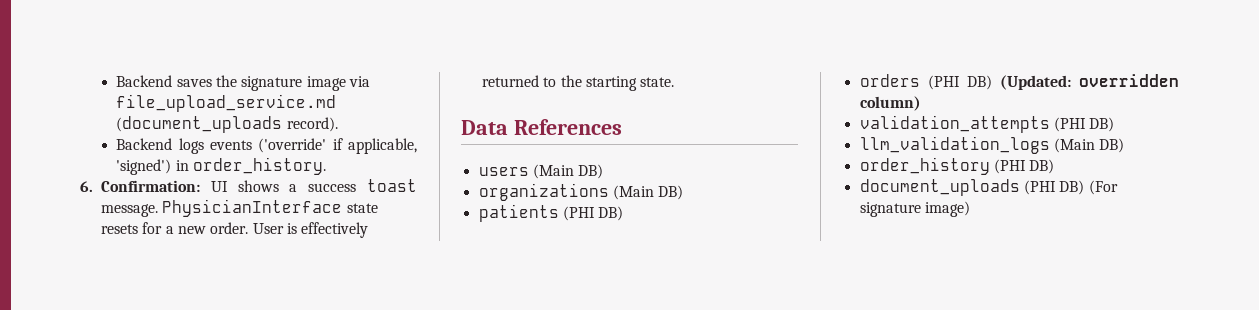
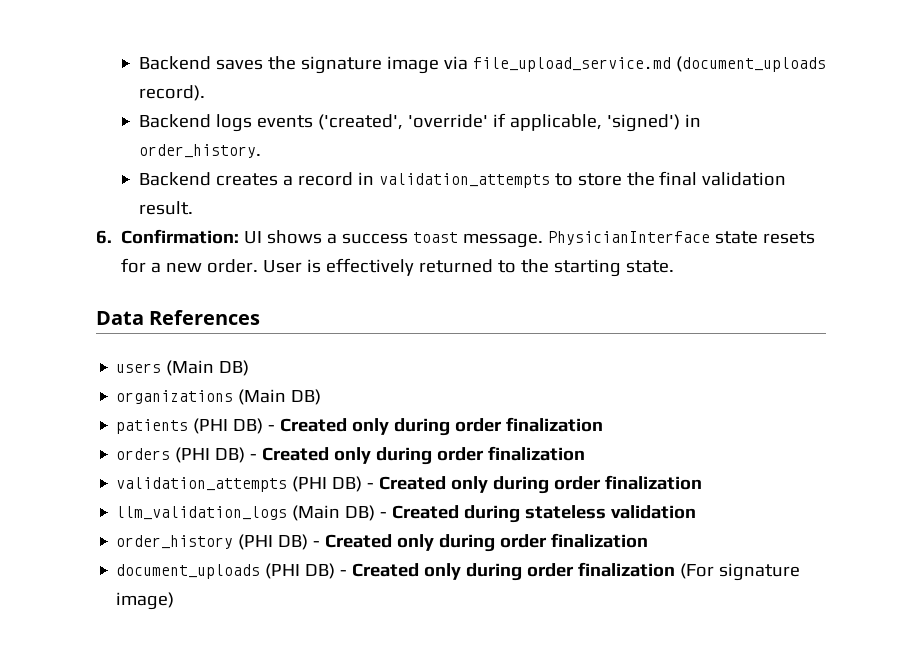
[258,138,327,153] ('override' -> [317,114,488,130] ('created', 'override'
(327, 166) none -> [138,171,787,188] [138,201,193,215] // Backend creates a record in validation_attempts to store the final validation result.
[859,74,1179,90] [859,96,921,111] [859,115,1115,133] [859,136,1125,154] [859,157,1055,175] [859,179,1085,196] // orders (PHI DB) (Updated: overridden column) // validation_attempts (PHI DB) // llm_validation_logs (Main DB) // order_history (PHI DB) // document_uploads (PHI DB) -> [268,417,604,436] [116,446,586,465] [116,475,703,494] [116,505,697,523] [116,533,649,552] [116,562,676,581] - Created only during order finalization // orders (PHI DB) - Created only during order finalization // validation_attempts (PHI DB) - Created only during order finalization // llm_validation_logs (Main DB) - Created during stateless validation // order_history (PHI DB) - Created only during order finalization // document_uploads (PHI DB) - Created only during order finalization

